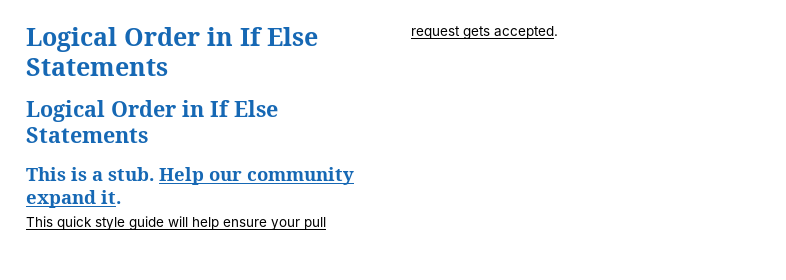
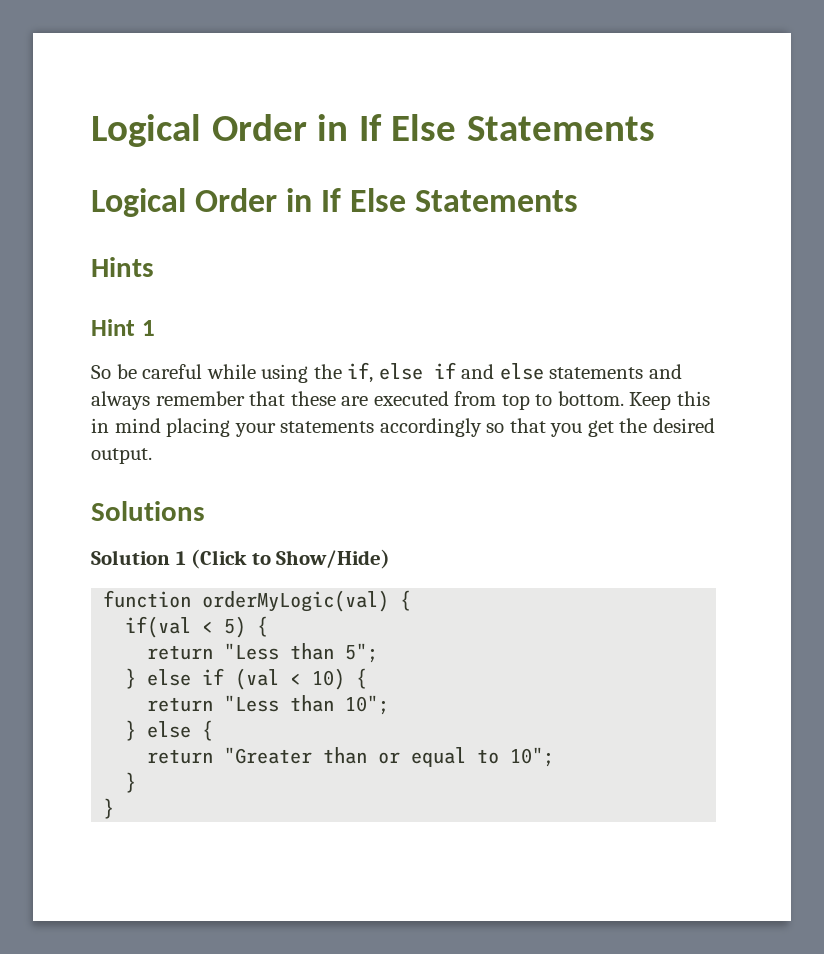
[26,167,354,185] [26,190,121,208] [26,216,326,230] [411,26,558,39] This is a stub. Help our community expand it. // This quick style guide will help ensure your pull request gets accepted. -> [91,257,154,277] [91,319,155,336] [91,362,682,383] [91,391,710,410] [91,418,715,437] [91,448,152,464] [91,501,205,521] [91,549,391,569] [103,590,412,612] [125,616,269,638] [147,643,379,663] [125,668,368,690] [147,695,390,715] [125,720,214,741] [147,747,555,767] [125,772,137,793] [103,798,115,819] Hints // Hint 1 // So be careful while using the if, else if and else statements and always remember that these are executed from top to bottom. Keep this in mind placing your statements accordingly so that you get the desired output. // Solutions // Solution 1 (Click to Show/Hide) // function orderMyLogic(val) { // if(val < 5) { // return "Less than 5"; // } else if (val < 10) { // return "Less than 10"; // } else { // return "Greater than or equal to 10"; // } // }

